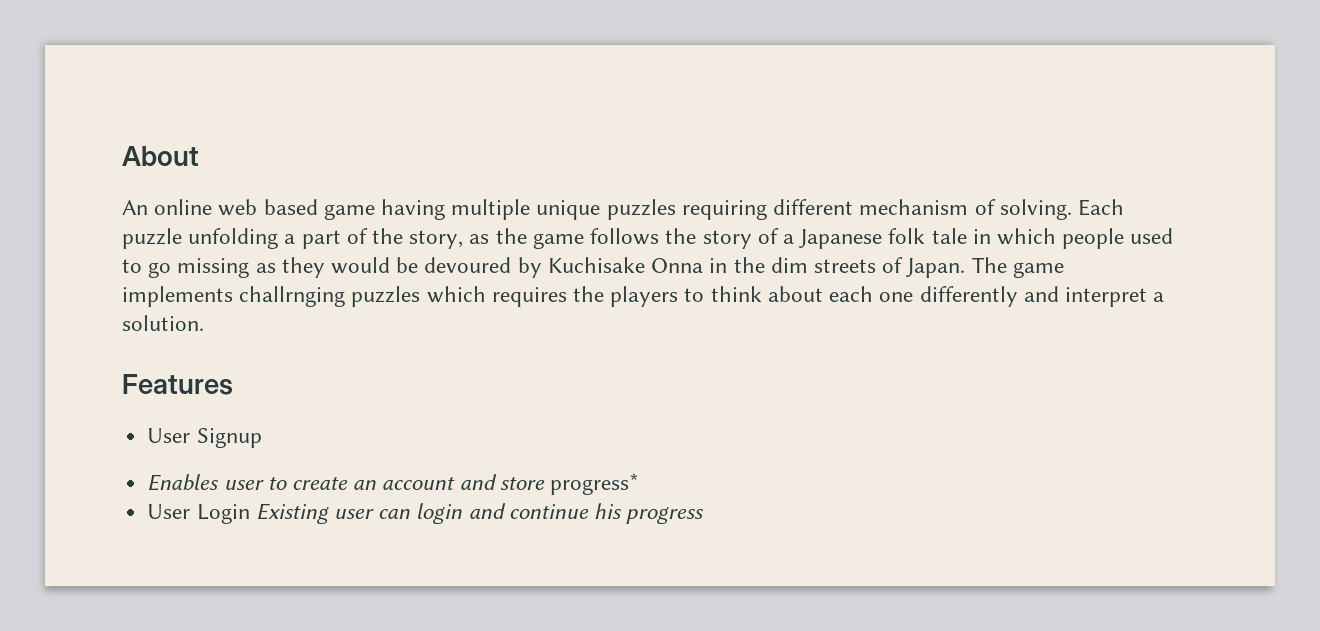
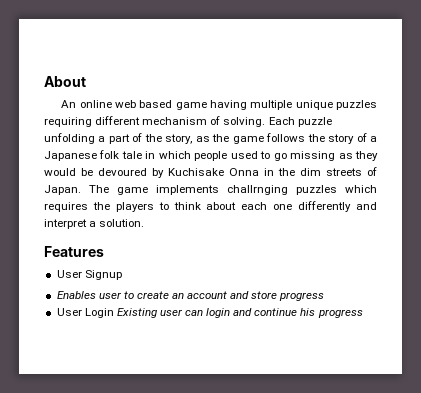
[549,473,639,495] progress* -> [279,292,325,301] progress

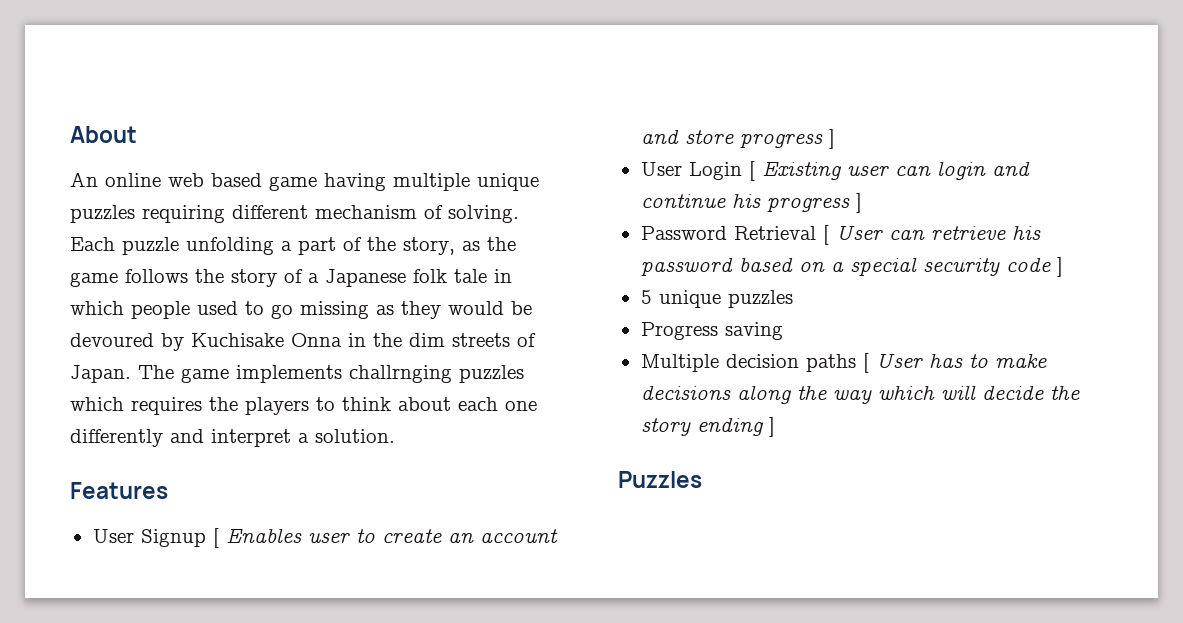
(122, 275) // -> [212,528,219,548] [
(325, 296) none -> [828,129,835,149] ]
(114, 313) none -> [748,161,755,181] [
(363, 313) none -> [855,193,862,213] [640,225,1041,245] [640,257,1063,277] [640,290,793,308] [640,322,783,340] [640,353,1047,373] [640,385,1080,404] [640,417,775,437] [618,471,702,488] ] // Password Retrieval [ User can retrieve his password based on a special security code ] // 5 unique puzzles // Progress saving // Multiple decision paths [ User has to make decisions along the way which will decide the story ending ] // Puzzles

